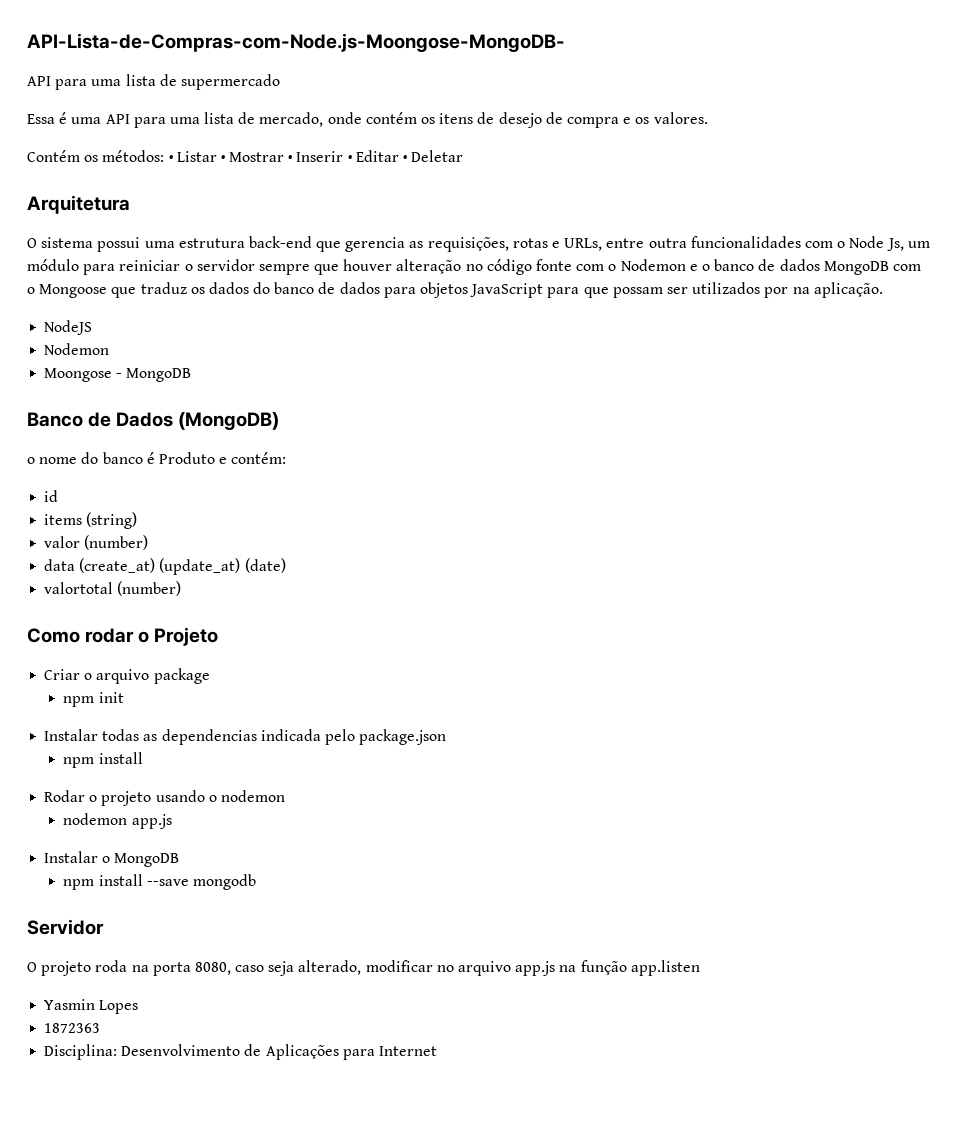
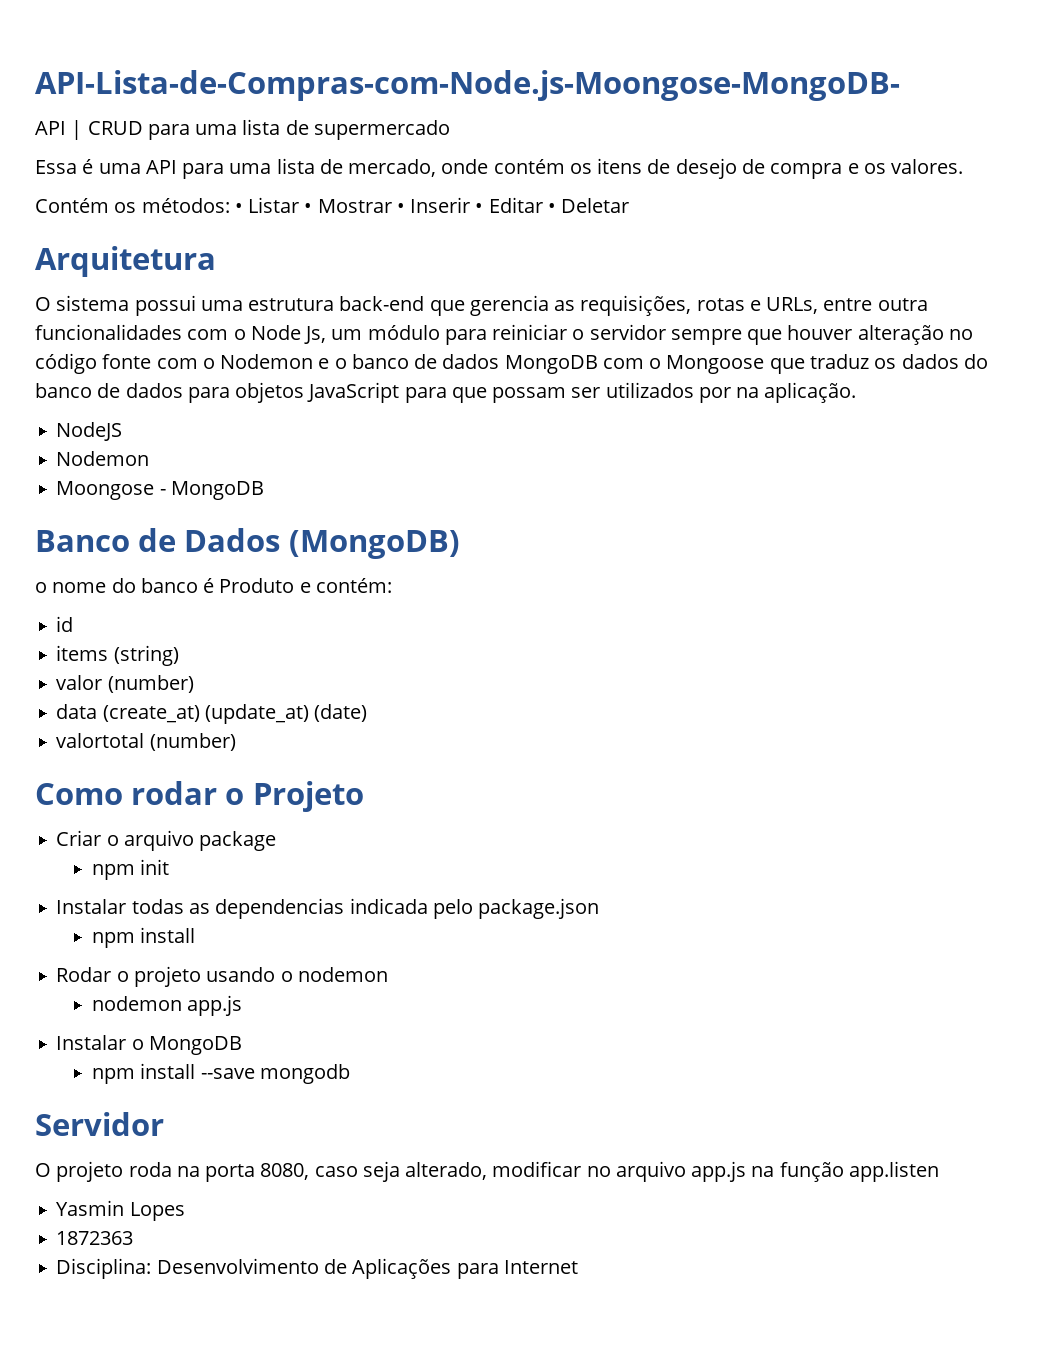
(51, 81) none -> [71,120,143,140] | CRUD

